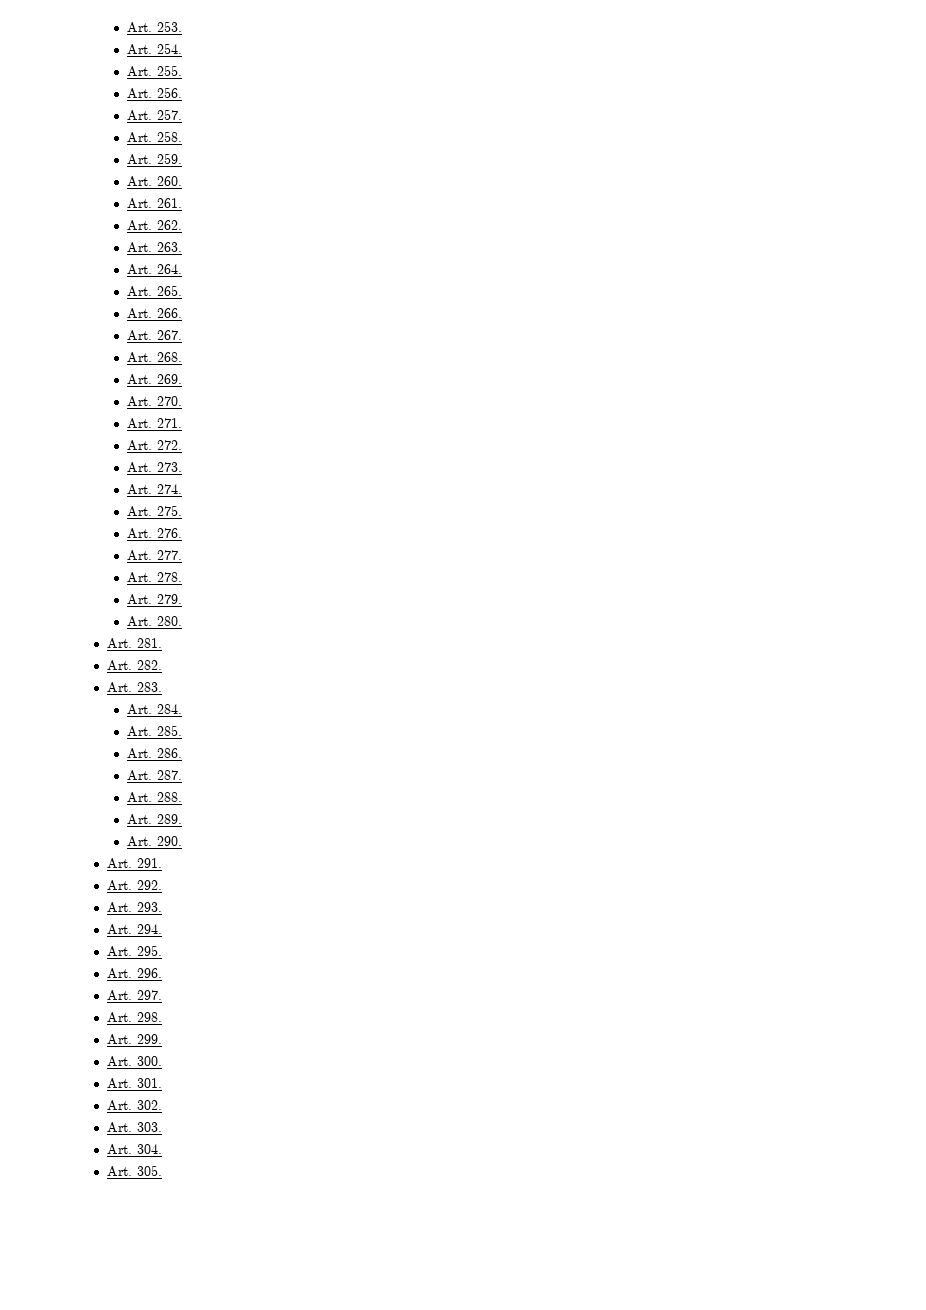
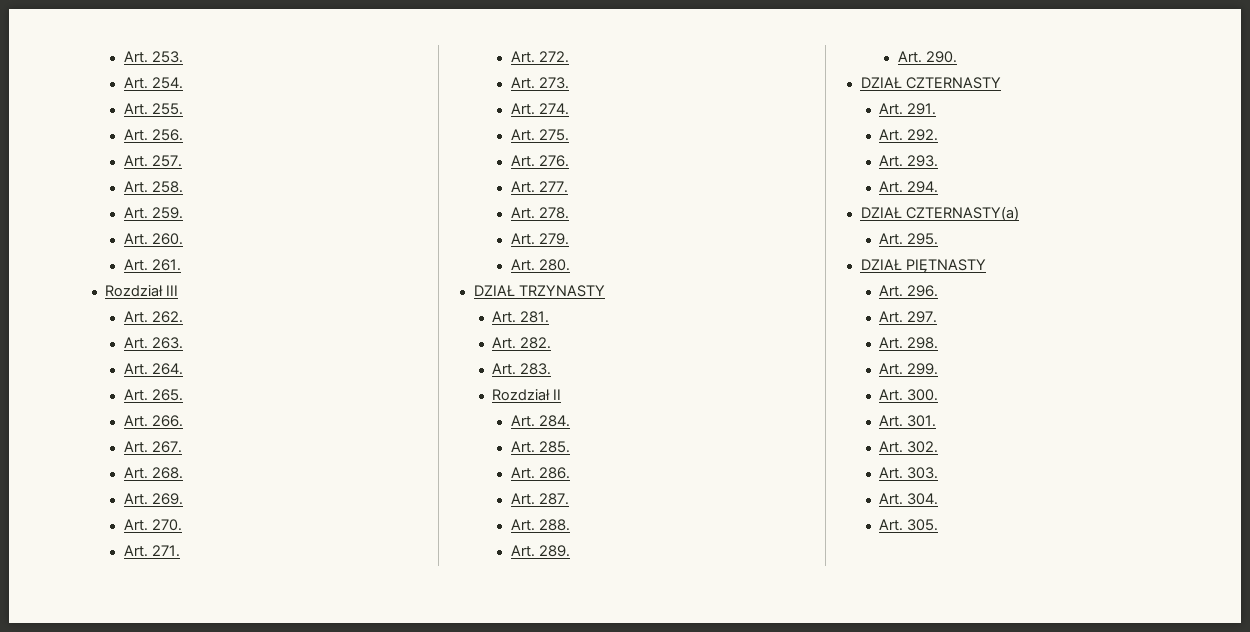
(183, 203) none -> [105,285,179,297] // Rozdział III
(183, 621) none -> [473,285,605,297] // DZIAŁ TRZYNASTY
(162, 687) none -> [492,389,562,401] // Rozdział II
(183, 841) none -> [860,77,1001,89] // DZIAŁ CZTERNASTY
(162, 929) none -> [860,206,1019,221] // DZIAŁ CZTERNASTY(a)
(162, 950) none -> [860,259,986,274] // DZIAŁ PIĘTNASTY

